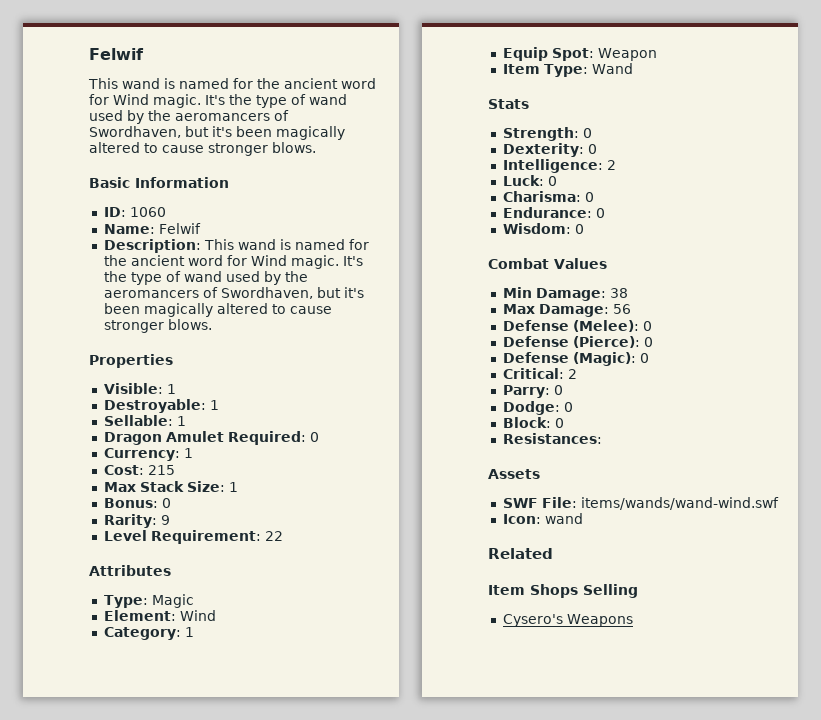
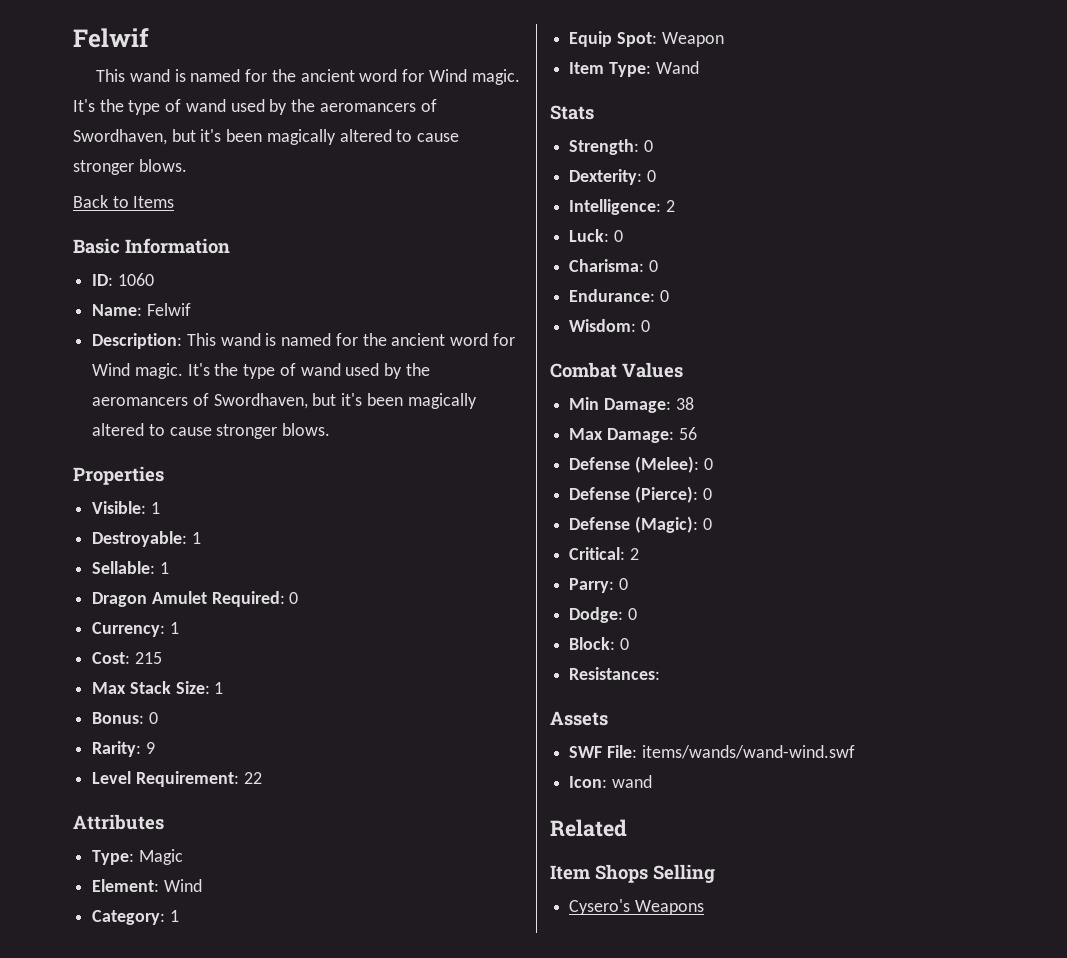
(316, 147) none -> [73,195,175,208] // Back to Items

